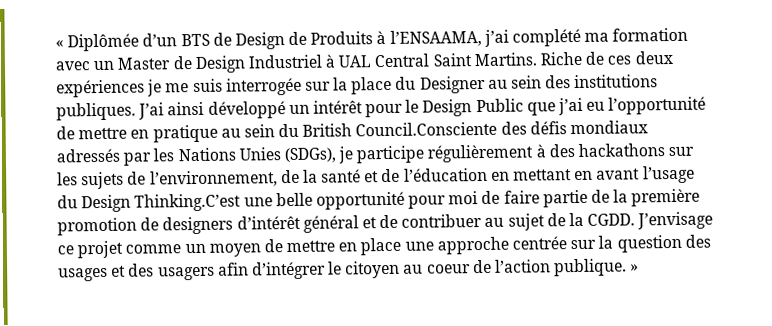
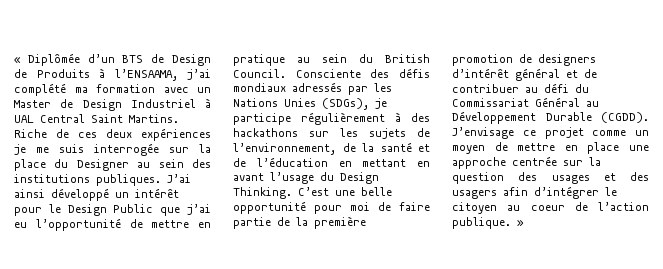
[355,121,498,137] Council.Consciente -> [233,69,361,78] Council. Consciente
[134,193,242,212] Thinking.C’est -> [233,187,329,199] Thinking. C’est
[507,212,636,231] sujet de la CGDD. -> [544,83,589,93] [452,97,599,107] [452,111,649,124] défi du Commissariat Général au Développement Durable (CGDD).

